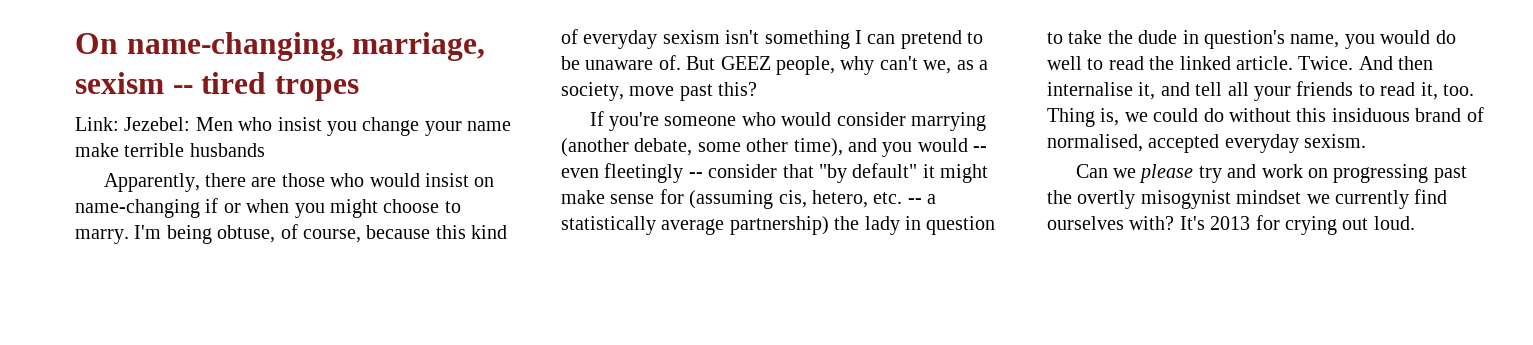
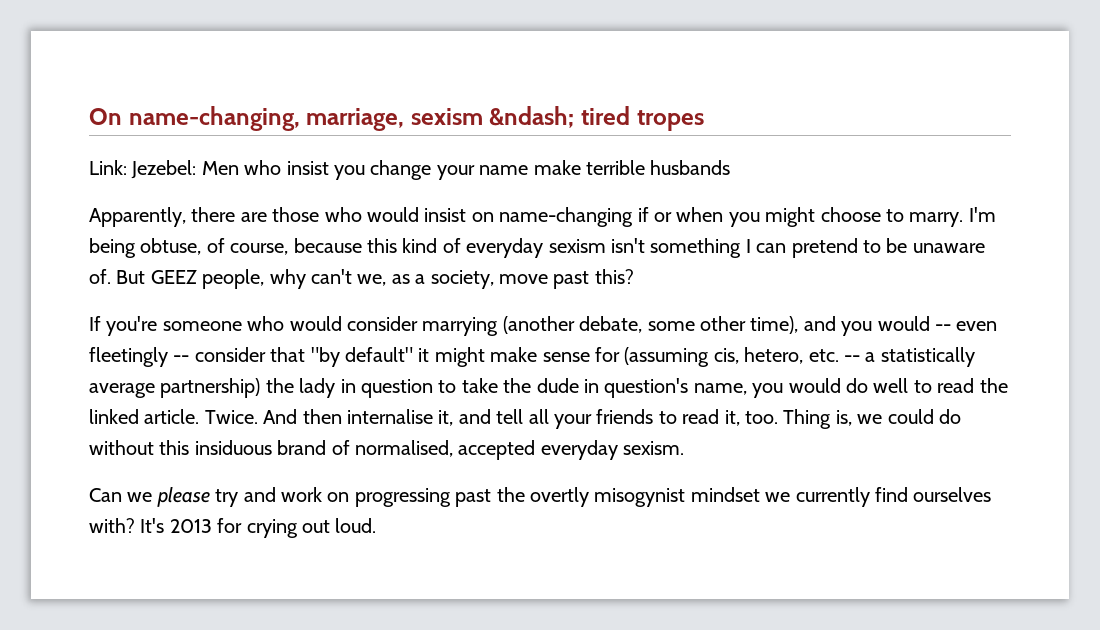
[172,85,193,94] -- -> [489,106,575,128] &ndash;

